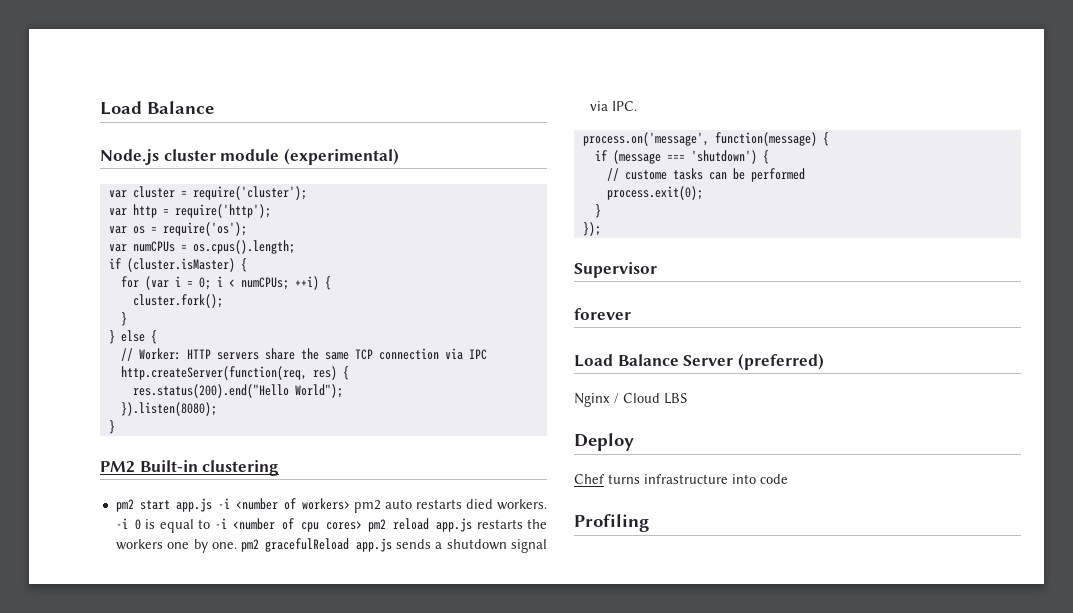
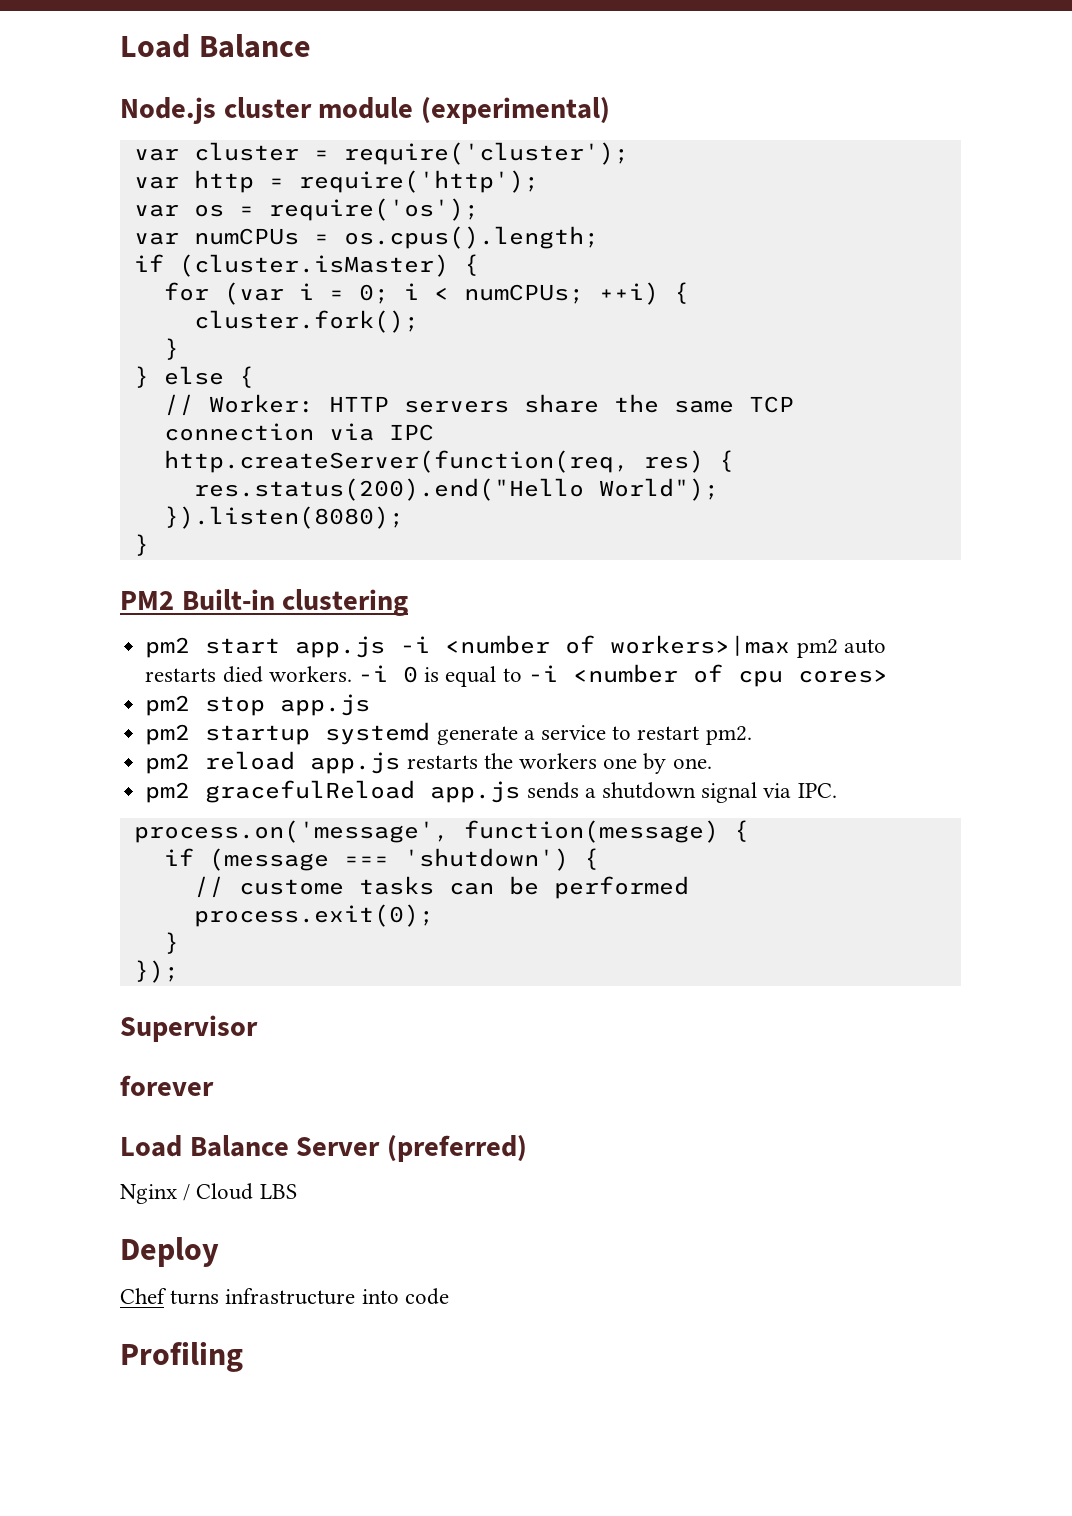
[301,498,350,510] workers> -> [610,635,791,656] workers>|max
(362, 525) none -> [145,694,371,716] [145,722,752,745] // pm2 stop app.js // pm2 startup systemd generate a service to restart pm2. //
(237, 545) none -> (712, 763) //

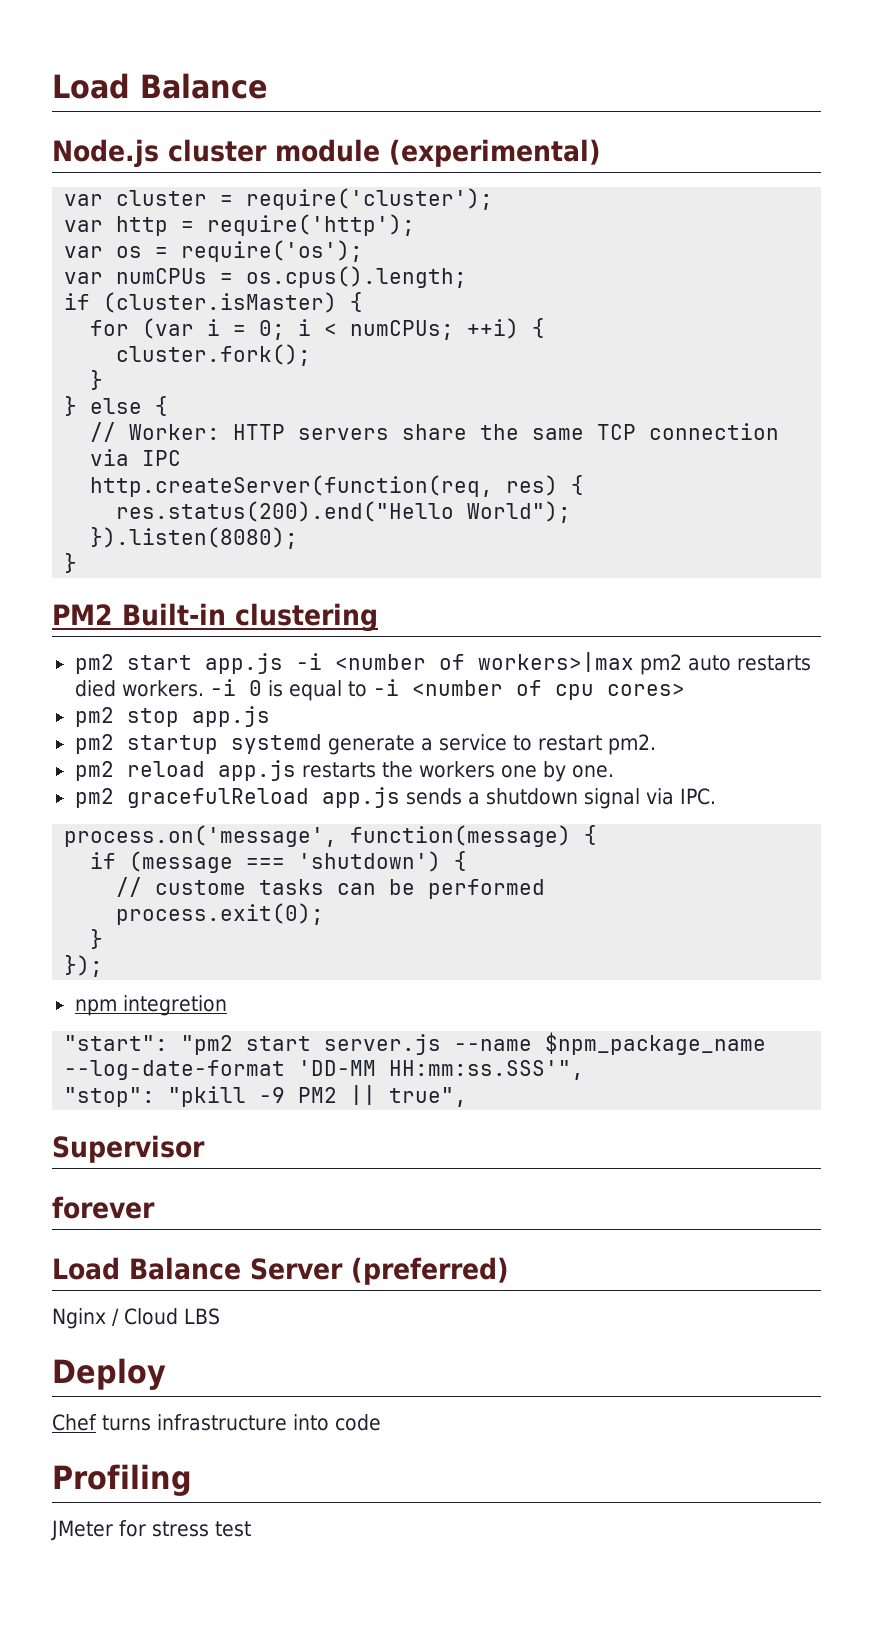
(179, 971) none -> [74,995,227,1016] [64,1032,767,1055] [64,1060,585,1080] [64,1085,468,1107] // npm integretion // "start": "pm2 start server.js --name $npm_package_name --log-date-format 'DD-MM HH:mm:ss.SSS'", // "stop": "pkill -9 PM2 || true",
(243, 1357) none -> [51,1520,251,1541] // JMeter for stress test

